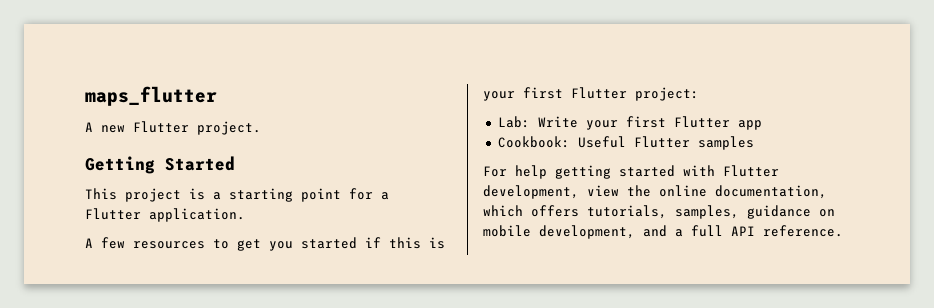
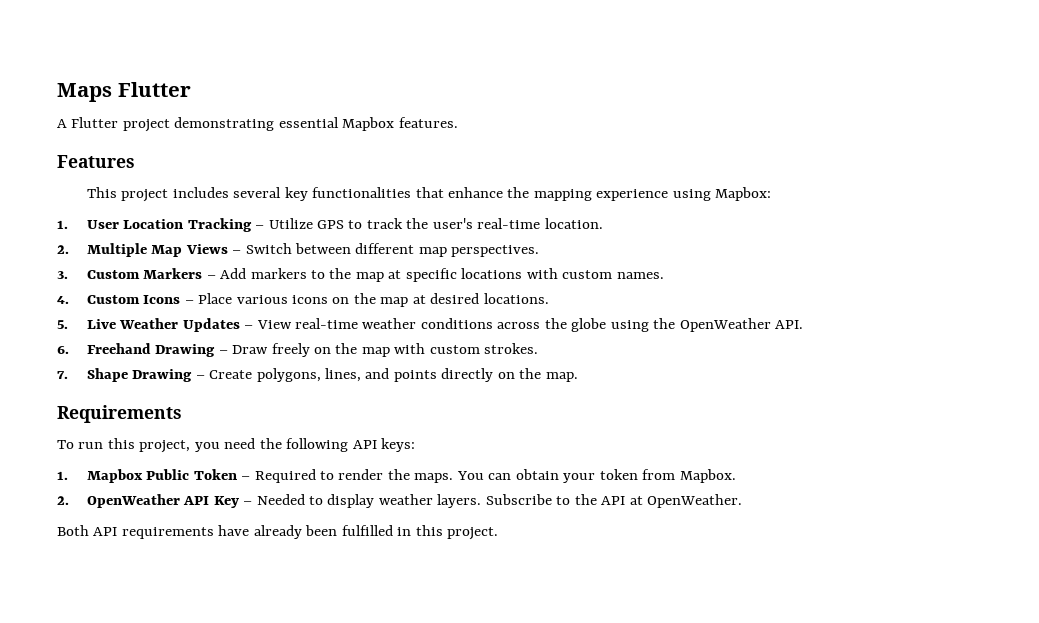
[85,86,217,106] [85,121,261,135] [85,156,235,174] [85,188,389,202] [85,208,245,222] [85,237,445,251] [483,87,699,101] [497,116,762,130] [497,136,754,150] [483,165,779,179] [483,185,827,199] [483,205,835,219] [483,225,843,239] maps_flutter // A new Flutter project. // Getting Started // This project is a starting point for a Flutter application. // A few resources to get you started if this is your first Flutter project: // Lab: Write your first Flutter app // Cookbook: Useful Flutter samples // For help getting started with Flutter development, view the online documentation, which offers tutorials, samples, guidance on mobile development, and a full API reference. -> [57,82,191,102] [57,117,458,132] [57,155,135,168] [86,187,772,202] [57,218,603,232] [57,243,540,257] [57,268,664,282] [57,293,549,307] [57,318,804,332] [57,343,539,357] [57,368,578,382] [57,405,182,423] [57,438,416,453] [57,469,736,483] [57,494,743,508] [57,525,499,540] Maps Flutter // A Flutter project demonstrating essential Mapbox features. // Features // This project includes several key functionalities that enhance the mapping experience using Mapbox: // 1. User Location Tracking – Utilize GPS to track the user's real-time location. // 2. Multiple Map Views – Switch between different map perspectives. // 3. Custom Markers – Add markers to the map at specific locations with custom names. // 4. Custom Icons – Place various icons on the map at desired locations. // 5. Live Weather Updates – View real-time weather conditions across the globe using the OpenWeather API. // 6. Freehand Drawing – Draw freely on the map with custom strokes. // 7. Shape Drawing – Create polygons, lines, and points directly on the map. // Requirements // To run this project, you need the following API keys: // 1. Mapbox Public Token – Required to render the maps. You can obtain your token from Mapbox. // 2. OpenWeather API Key – Needed to display weather layers. Subscribe to the API at OpenWeather. // Both API requirements have already been fulfilled in this project.

